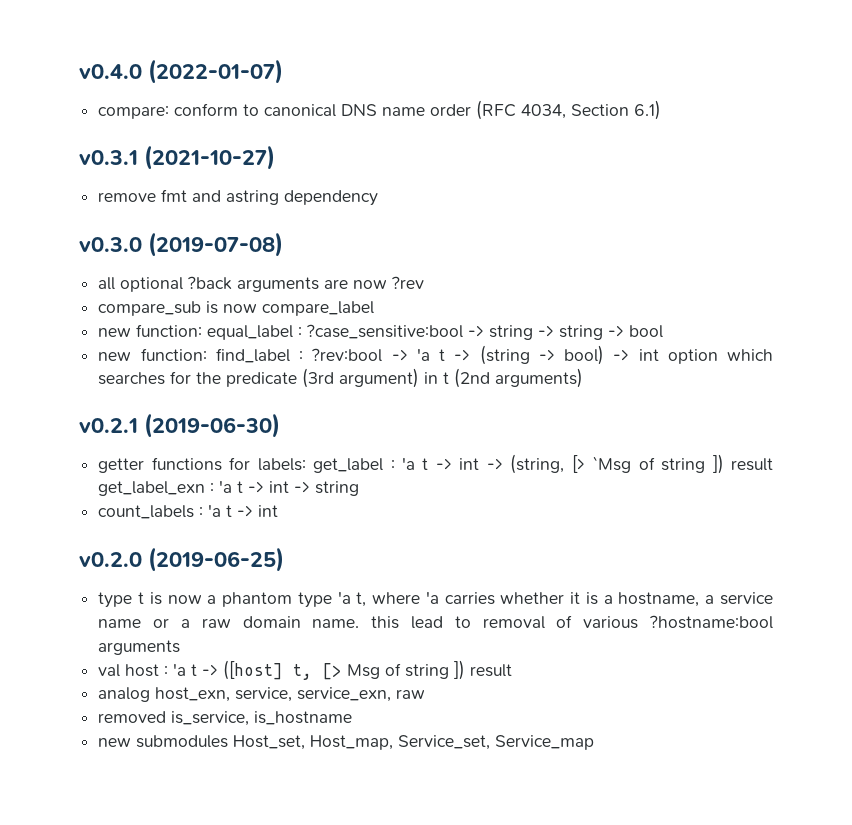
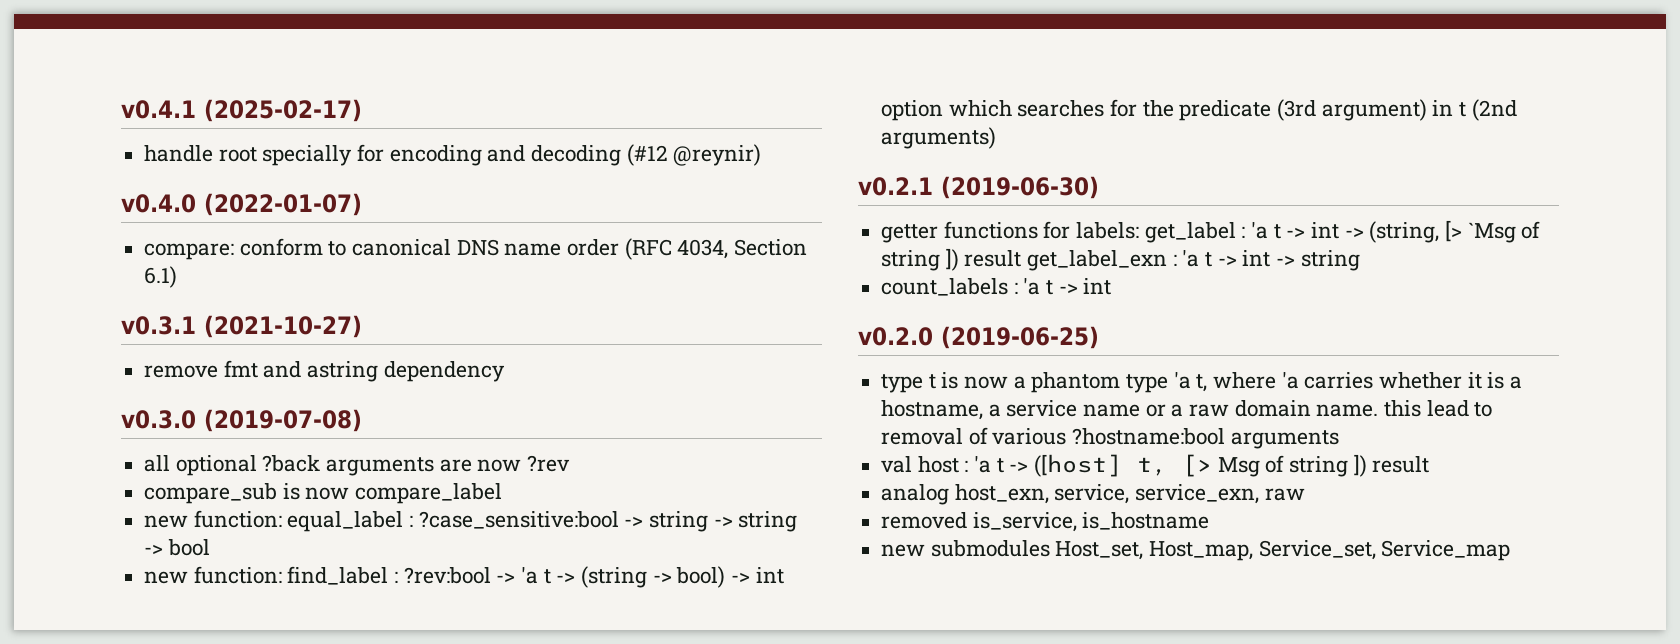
(79, 71) none -> [121,99,362,122] [144,144,762,166] v0.4.1 (2025-02-17) // handle root specially for encoding and decoding (#12 @reynir) //

